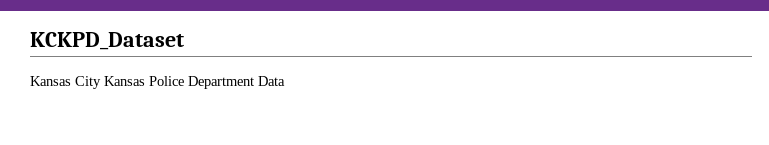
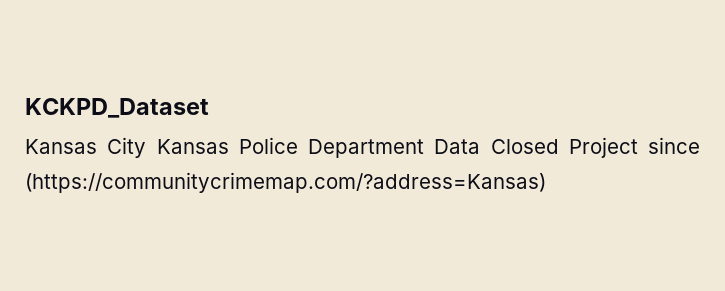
(285, 81) none -> [490,137,700,158] [25,172,546,193] Closed Project since (https://communitycrimemap.com/?address=Kansas)

